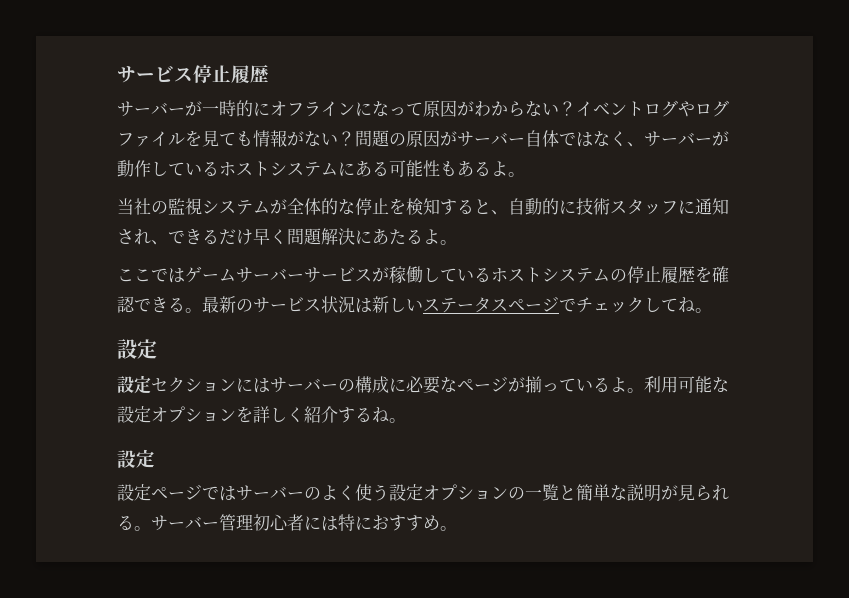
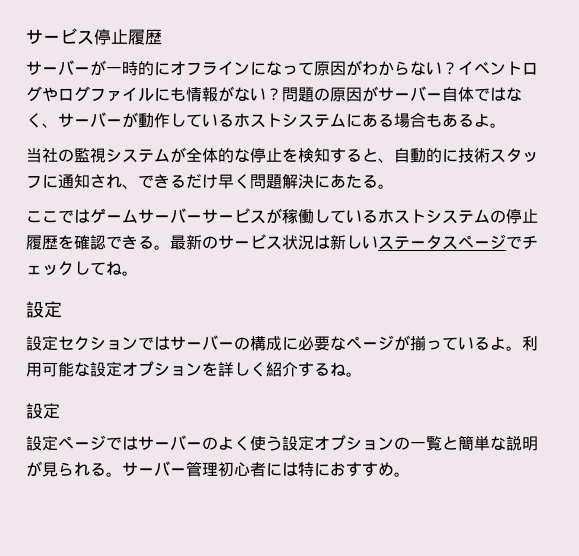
[185,130,236,147] を見て -> [154,88,170,101] に
[389,160,440,177] 可能性 -> [394,112,426,128] 場合
[423,229,440,244] よ -> (378, 181) none
[236,378,253,392] に -> [138,337,154,350] で

